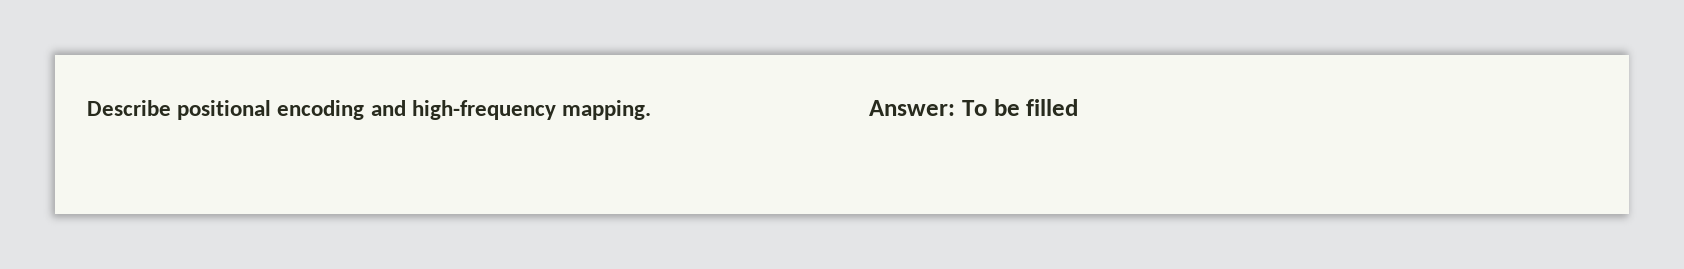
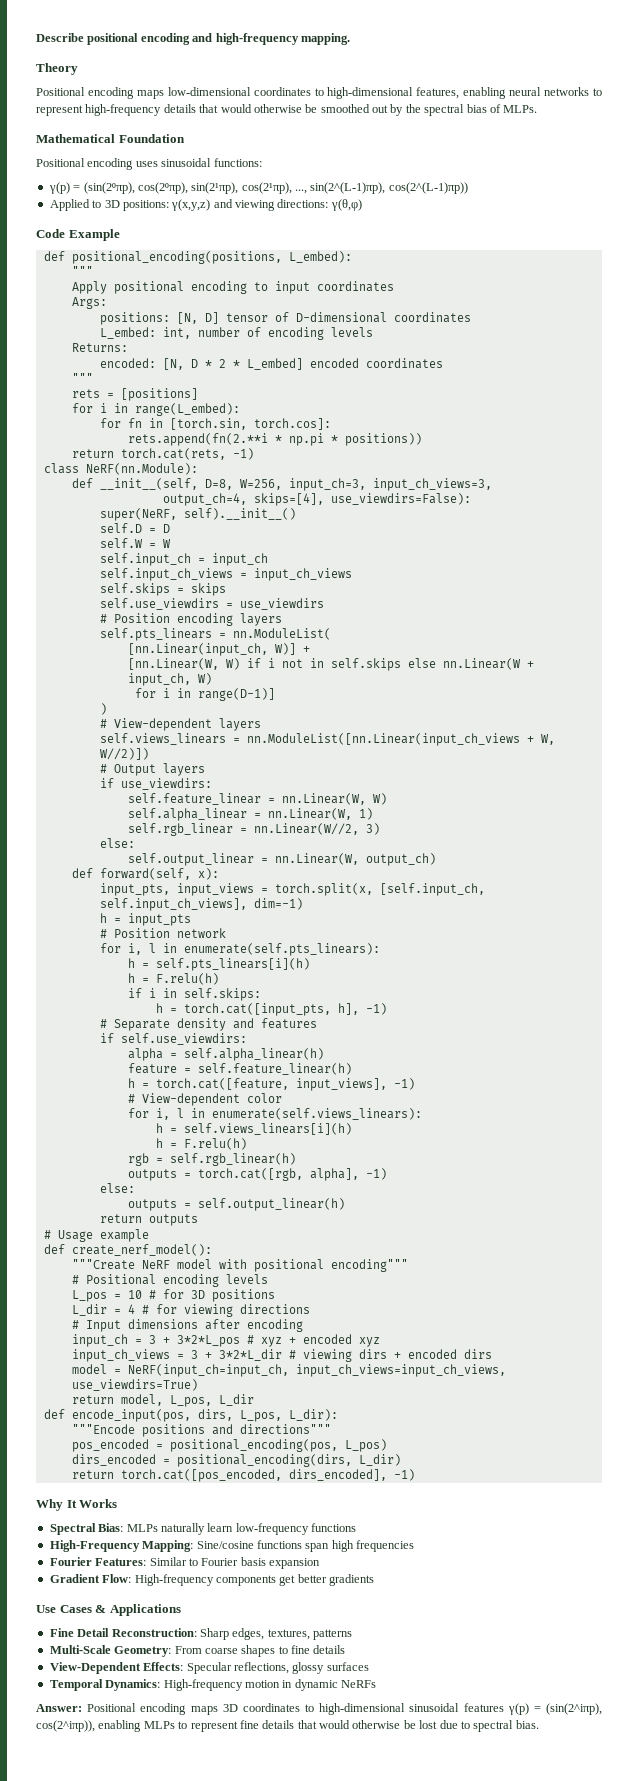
[869,99,1079,116] Answer: To be filled -> [36,63,78,75] [36,87,603,99] [36,104,538,116] [36,134,185,143] [36,158,262,170] [48,182,468,194] [49,199,362,211] [36,229,120,241] [43,251,352,264] [71,266,93,276] [71,281,394,294] [71,297,107,309] [99,312,471,325] [99,327,373,340] [71,343,128,352] [99,358,443,370] [71,373,93,383] [71,388,198,401] [71,403,240,416] [99,418,331,430] [127,433,422,446] [71,448,254,460] [43,463,198,475] [71,478,492,491] [162,493,471,506] [99,508,296,521] [99,523,170,533] [99,538,171,548] [99,553,268,566] [99,568,352,581] [99,583,226,596] [99,598,324,610] [99,613,282,626] [99,628,331,641] [127,643,310,656] [127,658,534,671] [127,673,212,686] [134,688,275,701] [99,703,107,715] [99,718,261,731] [99,733,555,746] [99,748,149,760] [99,763,205,776] [99,778,212,790] [127,793,387,805] [127,808,373,821] [127,823,380,836] [99,838,135,848] [127,853,436,866] [71,868,219,880] [99,883,485,896] [99,898,303,911] [99,913,191,926] [99,928,226,938] [99,943,380,956] [127,958,310,971] [127,973,219,985] [127,988,261,1001] [155,1003,387,1016] [99,1018,317,1031] [99,1033,247,1045] [127,1048,324,1061] [127,1063,352,1075] [127,1078,415,1091] [127,1093,282,1106] [127,1108,422,1120] [155,1123,352,1135] [155,1138,247,1150] [127,1153,296,1166] [127,1168,387,1181] [99,1183,135,1193] [127,1198,345,1211] [99,1214,198,1226] [43,1229,149,1242] [43,1244,212,1256] [71,1259,408,1272] [71,1274,268,1287] [71,1289,275,1302] [71,1304,310,1317] [71,1319,303,1332] [71,1334,380,1347] [71,1349,492,1362] [71,1364,506,1377] [71,1379,198,1391] [71,1394,254,1407] [43,1409,338,1422] [71,1424,331,1437] [71,1439,387,1452] [71,1454,401,1467] [71,1469,415,1482] [36,1499,118,1511] [49,1523,356,1535] [49,1540,414,1552] [49,1557,320,1569] [49,1574,374,1586] [36,1604,181,1616] [49,1628,352,1640] [49,1645,346,1657] [49,1662,369,1674] [49,1679,376,1691] [36,1703,602,1715] [36,1720,539,1732] Theory // Positional encoding maps low-dimensional coordinates to high-dimensional features, enabling neural networks to represent high-frequency details that would otherwise be smoothed out by the spectral bias of MLPs. // Mathematical Foundation // Positional encoding uses sinusoidal functions: // γ(p) = (sin(2⁰πp), cos(2⁰πp), sin(2¹πp), cos(2¹πp), ..., sin(2^(L-1)πp), cos(2^(L-1)πp)) // Applied to 3D positions: γ(x,y,z) and viewing directions: γ(θ,φ) // Code Example // def positional_encoding(positions, L_embed): // """ // Apply positional encoding to input coordinates // Args: // positions: [N, D] tensor of D-dimensional coordinates // L_embed: int, number of encoding levels // Returns: // encoded: [N, D * 2 * L_embed] encoded coordinates // """ // rets = [positions] // for i in range(L_embed): // for fn in [torch.sin, torch.cos]: // rets.append(fn(2.**i * np.pi * positions)) // return torch.cat(rets, -1) // class NeRF(nn.Module): // def __init__(self, D=8, W=256, input_ch=3, input_ch_views=3, // output_ch=4, skips=[4], use_viewdirs=False): // super(NeRF, self).__init__() // self.D = D // self.W = W // self.input_ch = input_ch // self.input_ch_views = input_ch_views // self.skips = skips // self.use_viewdirs = use_viewdirs // # Position encoding layers // self.pts_linears = nn.ModuleList( // [nn.Linear(input_ch, W)] + // [nn.Linear(W, W) if i not in self.skips else nn.Linear(W + input_ch, W) // for i in range(D-1)] // ) // # View-dependent layers // self.views_linears = nn.ModuleList([nn.Linear(input_ch_views + W, W//2)]) // # Output layers // if use_viewdirs: // self.feature_linear = nn.Linear(W, W) // self.alpha_linear = nn.Linear(W, 1) // self.rgb_linear = nn.Linear(W//2, 3) // else: // self.output_linear = nn.Linear(W, output_ch) // def forward(self, x): // input_pts, input_views = torch.split(x, [self.input_ch, self.input_ch_views], dim=-1) // h = input_pts // # Position network // for i, l in enumerate(self.pts_linears): // h = self.pts_linears[i](h) // h = F.relu(h) // if i in self.skips: // h = torch.cat([input_pts, h], -1) // # Separate density and features // if self.use_viewdirs: // alpha = self.alpha_linear(h) // feature = self.feature_linear(h) // h = torch.cat([feature, input_views], -1) // # View-dependent color // for i, l in enumerate(self.views_linears): // h = self.views_linears[i](h) // h = F.relu(h) // rgb = self.rgb_linear(h) // outputs = torch.cat([rgb, alpha], -1) // else: // outputs = self.output_linear(h) // return outputs // # Usage example // def create_nerf_model(): // """Create NeRF model with positional encoding""" // # Positional encoding levels // L_pos = 10 # for 3D positions // L_dir = 4 # for viewing directions // # Input dimensions after encoding // input_ch = 3 + 3*2*L_pos # xyz + encoded xyz // input_ch_views = 3 + 3*2*L_dir # viewing dirs + encoded dirs // model = NeRF(input_ch=input_ch, input_ch_views=input_ch_views, use_viewdirs=True) // return model, L_pos, L_dir // def encode_input(pos, dirs, L_pos, L_dir): // """Encode positions and directions""" // pos_encoded = positional_encoding(pos, L_pos) // dirs_encoded = positional_encoding(dirs, L_dir) // return torch.cat([pos_encoded, dirs_encoded], -1) // Why It Works // Spectral Bias: MLPs naturally learn low-frequency functions // High-Frequency Mapping: Sine/cosine functions span high frequencies // Fourier Features: Similar to Fourier basis expansion // Gradient Flow: High-frequency components get better gradients // Use Cases & Applications // Fine Detail Reconstruction: Sharp edges, textures, patterns // Multi-Scale Geometry: From coarse shapes to fine details // View-Dependent Effects: Specular reflections, glossy surfaces // Temporal Dynamics: High-frequency motion in dynamic NeRFs // Answer: Positional encoding maps 3D coordinates to high-dimensional sinusoidal features γ(p) = (sin(2^iπp), cos(2^iπp)), enabling MLPs to represent fine details that would otherwise be lost due to spectral bias.

